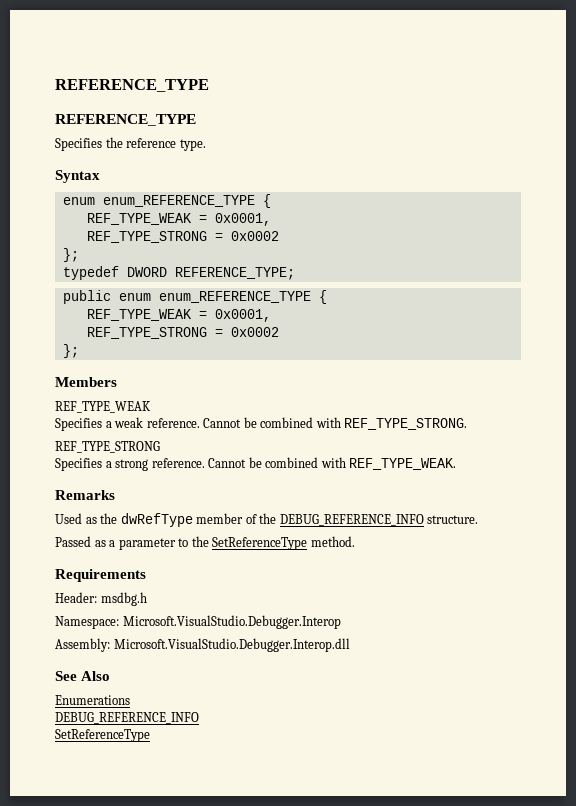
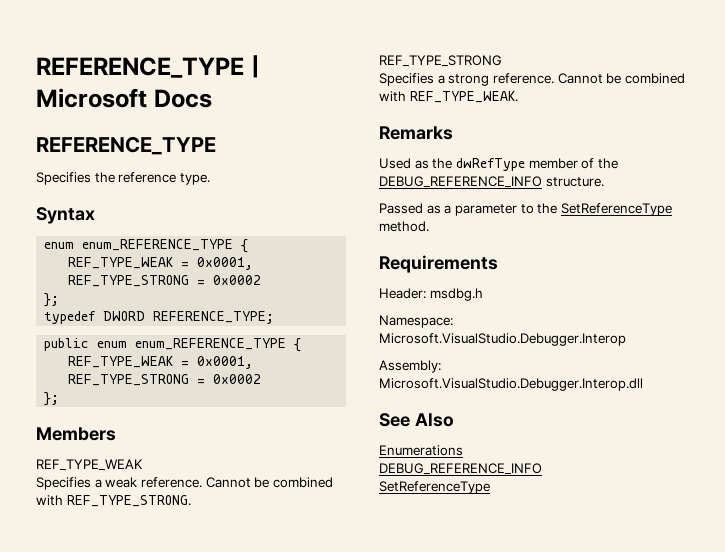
[55,79,209,92] REFERENCE_TYPE -> [36,55,260,78] [36,88,212,108] REFERENCE_TYPE | Microsoft Docs

